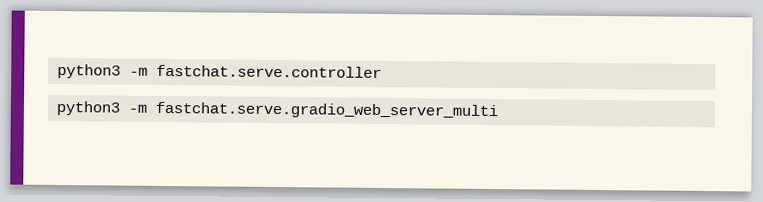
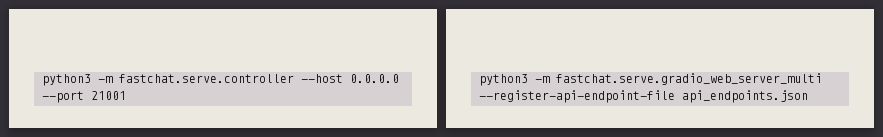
(383, 71) none -> [301,74,400,83] [42,91,127,103] --host 0.0.0.0 --port 21001
(499, 110) none -> [479,90,809,103] --register-api-endpoint-file api_endpoints.json

